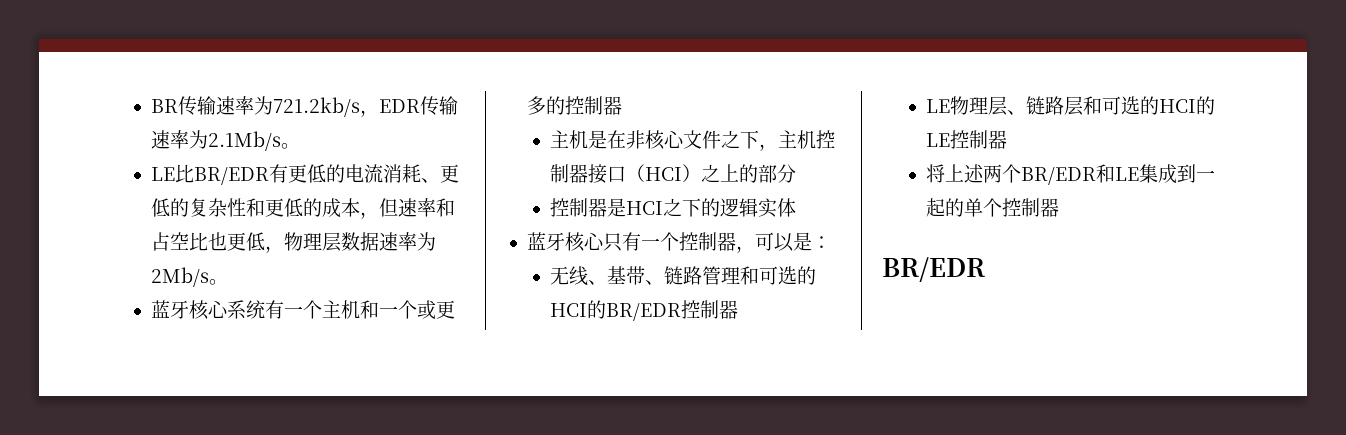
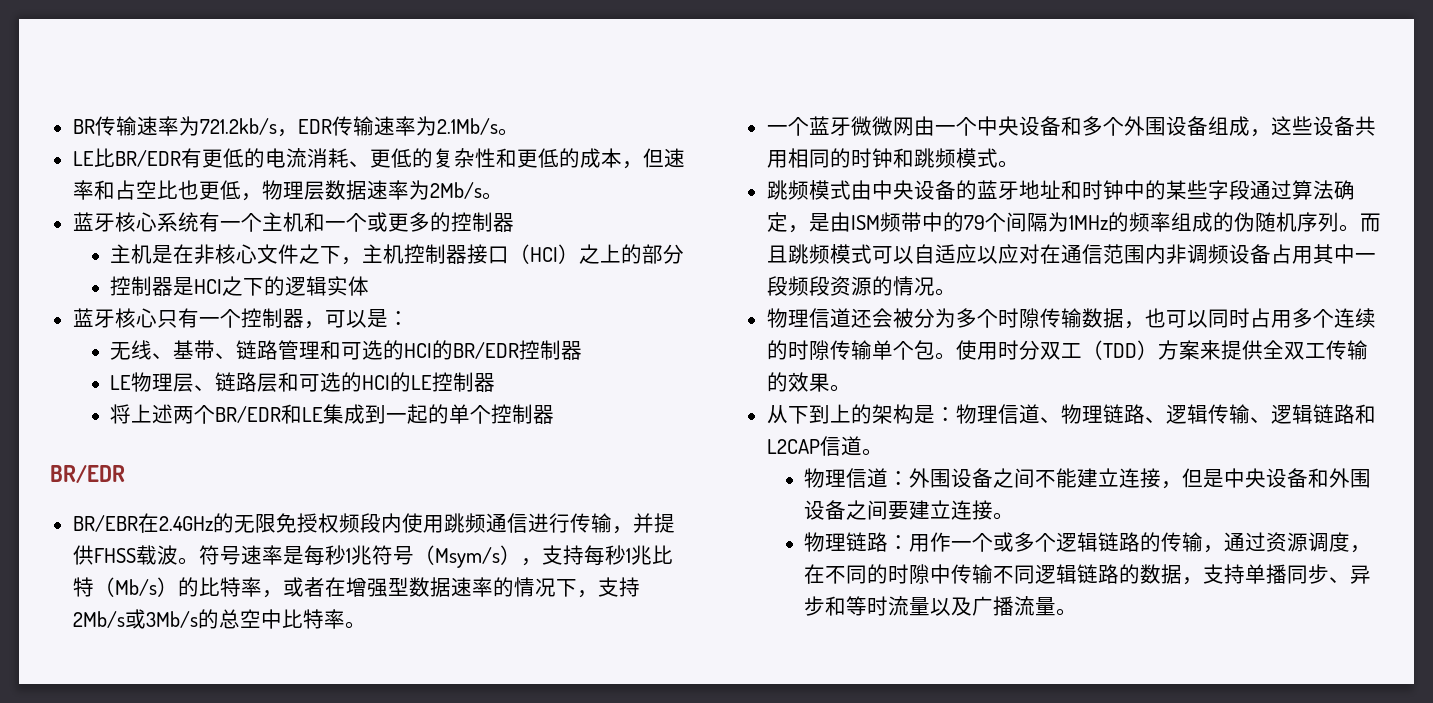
(985, 269) none -> [72,513,675,534] [72,545,673,568] [72,577,640,598] [72,609,366,629] [766,116,1376,137] [766,148,1019,168] [766,180,1355,200] [766,212,1381,233] [766,244,1376,264] [766,276,956,296] [766,308,1376,329] [766,340,1368,360] [766,372,851,392] [766,404,1376,424] [766,436,883,456] [804,468,1372,489] [804,500,1015,520] [804,532,1372,553] [804,564,1372,585] [804,596,1078,616] // BR/EBR在2.4GHz的无限免授权频段内使用跳频通信进行传输，并提供FHSS载波。符号速率是每秒1兆符号（Msym/s），支持每秒1兆比特（Mb/s）的比特率，或者在增强型数据速率的情况下，支持2Mb/s或3Mb/s的总空中比特率。 // 一个蓝牙微微网由一个中央设备和多个外围设备组成，这些设备共用相同的时钟和跳频模式。 // 跳频模式由中央设备的蓝牙地址和时钟中的某些字段通过算法确定，是由ISM频带中的79个间隔为1MHz的频率组成的伪随机序列。而且跳频模式可以自适应以应对在通信范围内非调频设备占用其中一段频段资源的情况。 // 物理信道还会被分为多个时隙传输数据，也可以同时占用多个连续的时隙传输单个包。使用时分双工（TDD）方案来提供全双工传输的效果。 // 从下到上的架构是：物理信道、物理链路、逻辑传输、逻辑链路和L2CAP信道。 // 物理信道：外围设备之间不能建立连接，但是中央设备和外围设备之间要建立连接。 // 物理链路：用作一个或多个逻辑链路的传输，通过资源调度，在不同的时隙中传输不同逻辑链路的数据，支持单播同步、异步和等时流量以及广播流量。

